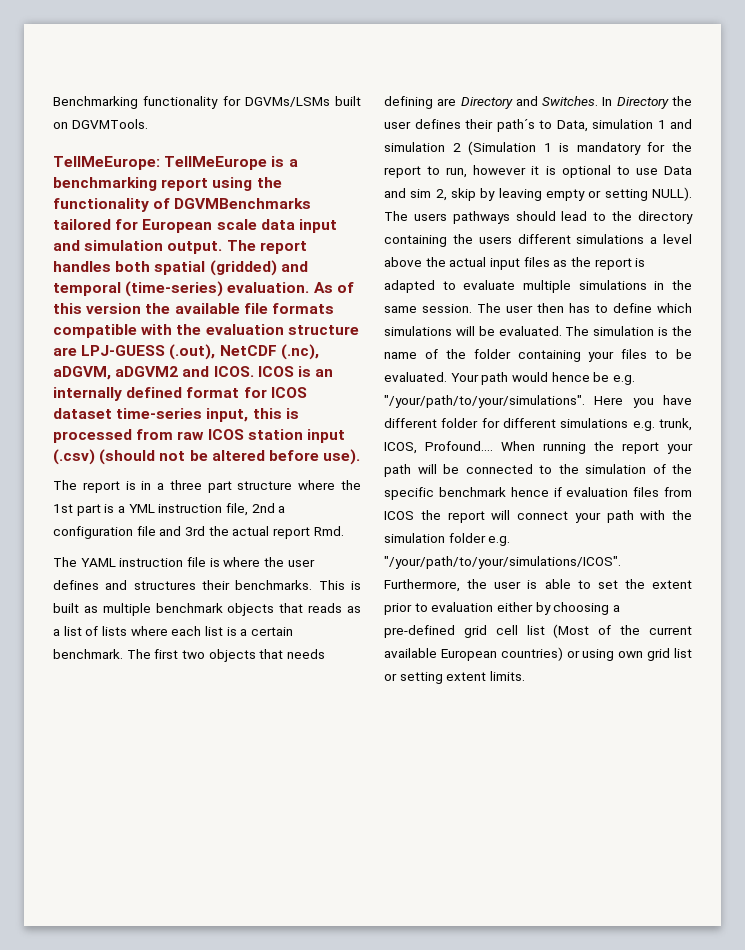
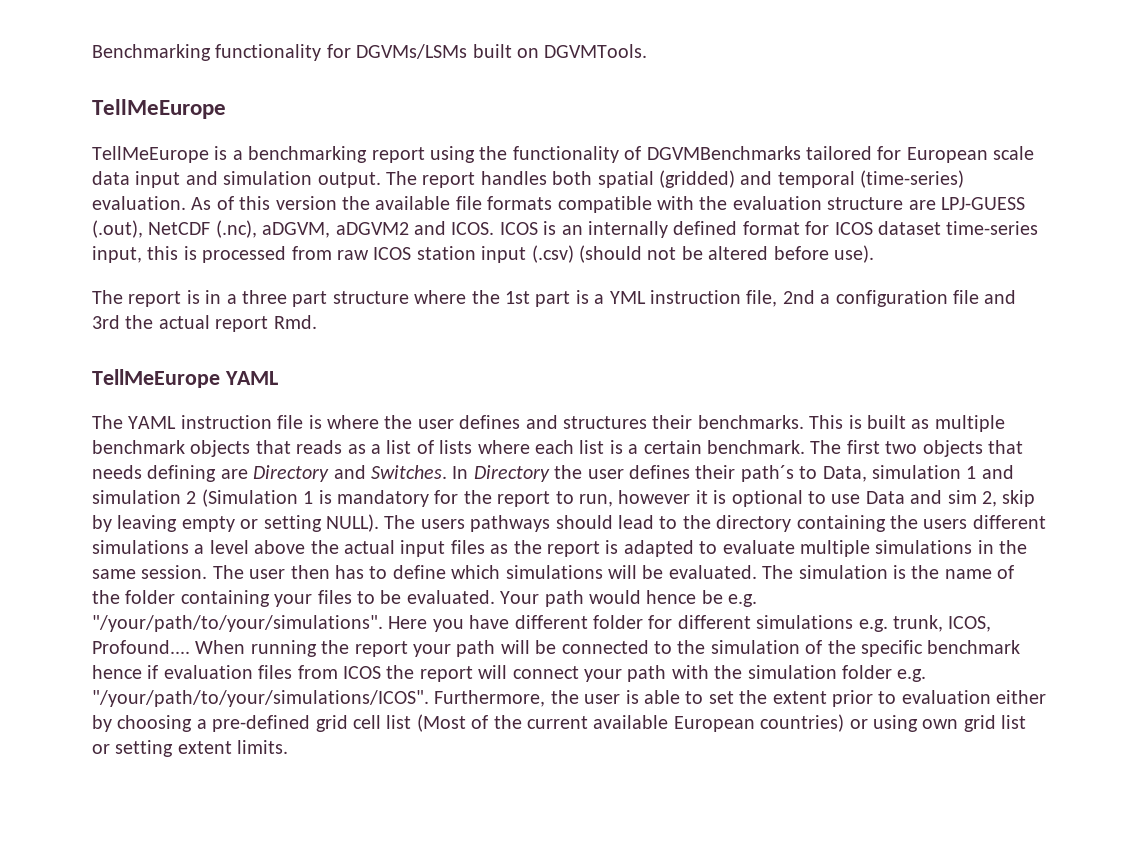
[53,156,160,170] TellMeEurope: -> [92,99,226,119] TellMeEurope //
(344, 531) none -> [92,369,278,388] // TellMeEurope YAML

